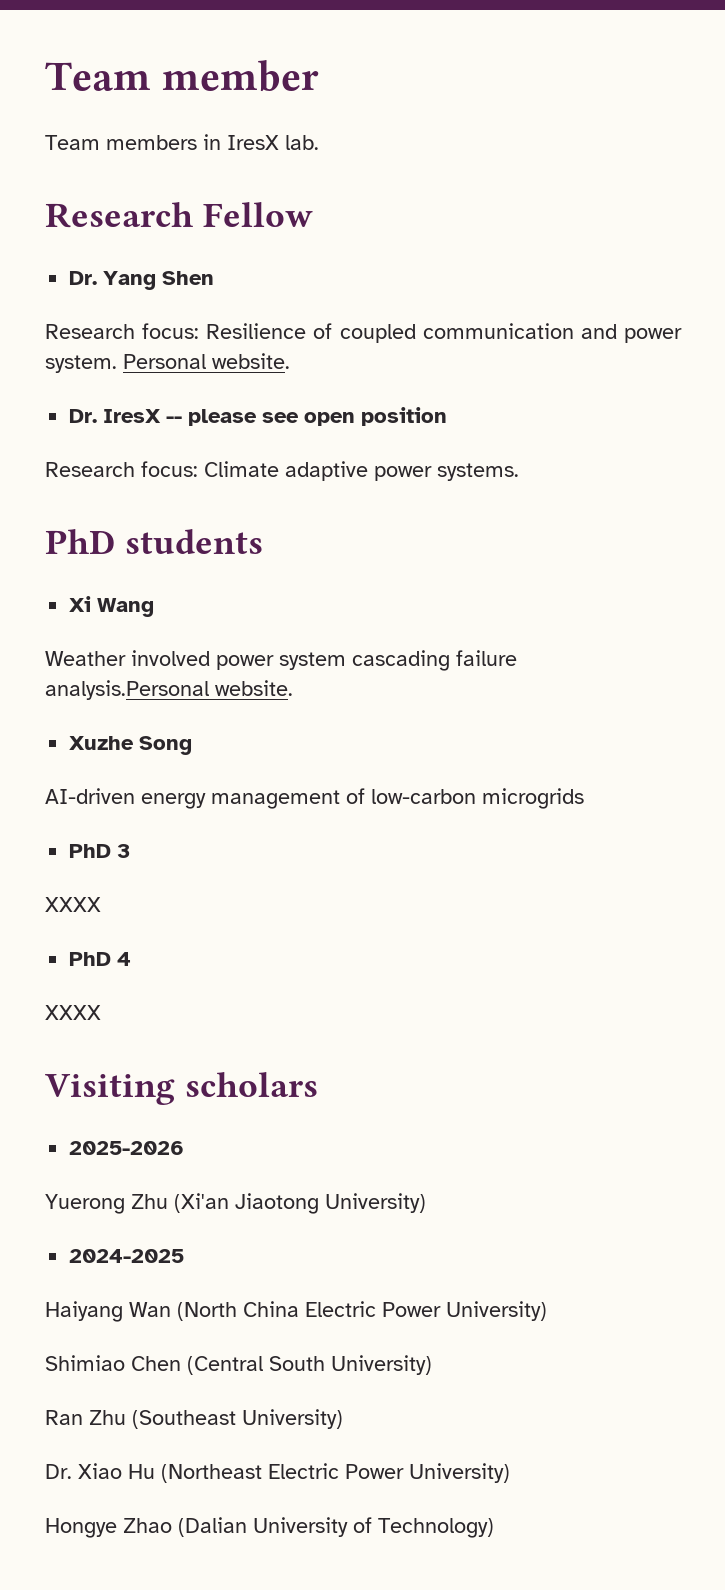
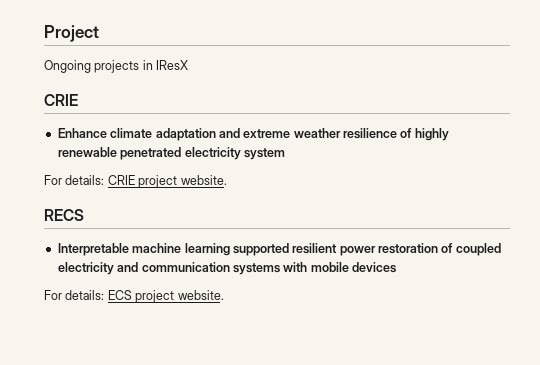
[45,60,320,92] [45,134,319,150] [45,202,313,228] [69,271,215,290] [45,323,682,343] [45,353,290,373] [69,407,448,426] [45,461,519,481] [45,529,263,554] [69,596,155,617] [45,650,517,671] [45,680,293,700] [69,736,193,755] [45,788,584,809] [69,844,131,858] [45,897,101,912] [69,952,132,966] [45,1005,101,1020] [45,1072,318,1105] [69,1141,185,1155] [45,1193,426,1214] [69,1249,185,1263] [45,1301,547,1322] [45,1355,432,1375] [45,1409,343,1429] [45,1463,510,1483] [45,1517,494,1538] Team member // Team members in IresX lab. // Research Fellow // Dr. Yang Shen // Research focus: Resilience of coupled communication and power system. Personal website. // Dr. IresX -- please see open position // Research focus: Climate adaptive power systems. // PhD students // Xi Wang // Weather involved power system cascading failure analysis.Personal website. // Xuzhe Song // AI-driven energy management of low-carbon microgrids // PhD 3 // XXXX // PhD 4 // XXXX // Visiting scholars // 2025-2026 // Yuerong Zhu (Xi'an Jiaotong University) // 2024-2025 // Haiyang Wan (North China Electric Power University) // Shimiao Chen (Central South University) // Ran Zhu (Southeast University) // Dr. Xiao Hu (Northeast Electric Power University) // Hongye Zhao (Dalian University of Technology) -> [44,25,99,42] [44,60,189,73] [44,94,78,106] [57,128,449,141] [57,147,285,160] [44,175,227,188] [44,209,84,221] [57,243,501,256] [57,262,396,275] [44,290,224,303] Project // Ongoing projects in IResX // CRIE // Enhance climate adaptation and extreme weather resilience of highly renewable penetrated electricity system // For details: CRIE project website. // RECS // Interpretable machine learning supported resilient power restoration of coupled electricity and communication systems with mobile devices // For details: ECS project website.

